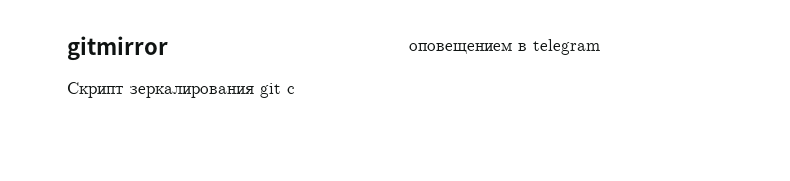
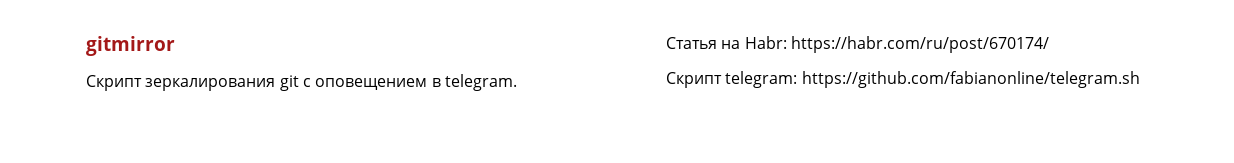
[533,39,600,55] telegram -> [444,74,517,91] [666,36,1049,53] [666,71,1140,88] telegram. // Статья на Habr: https://habr.com/ru/post/670174/ // Скрипт telegram: https://github.com/fabianonline/telegram.sh

